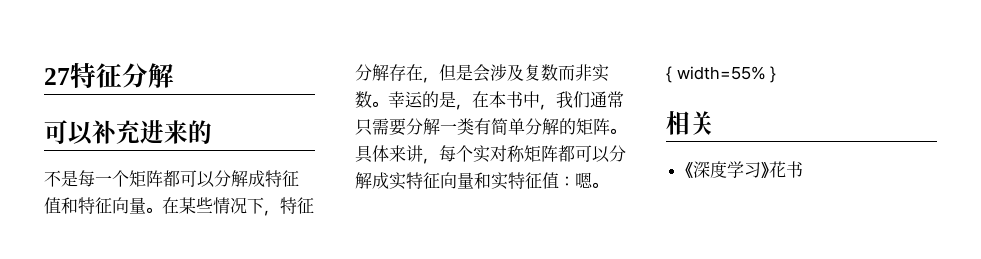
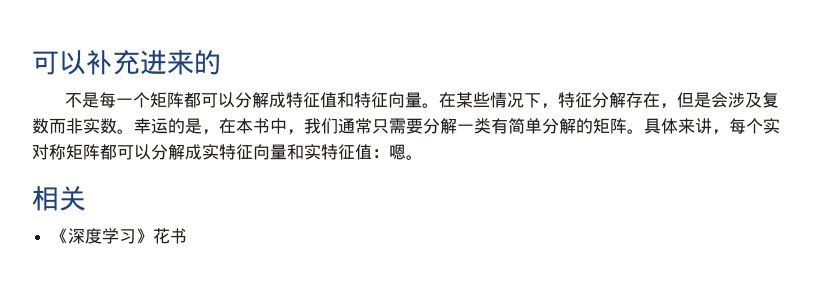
[44,62,174,88] 27特征分解 // -> (32, 63) none
[666,66,777,83] // { width=55% } -> (423, 157) none

